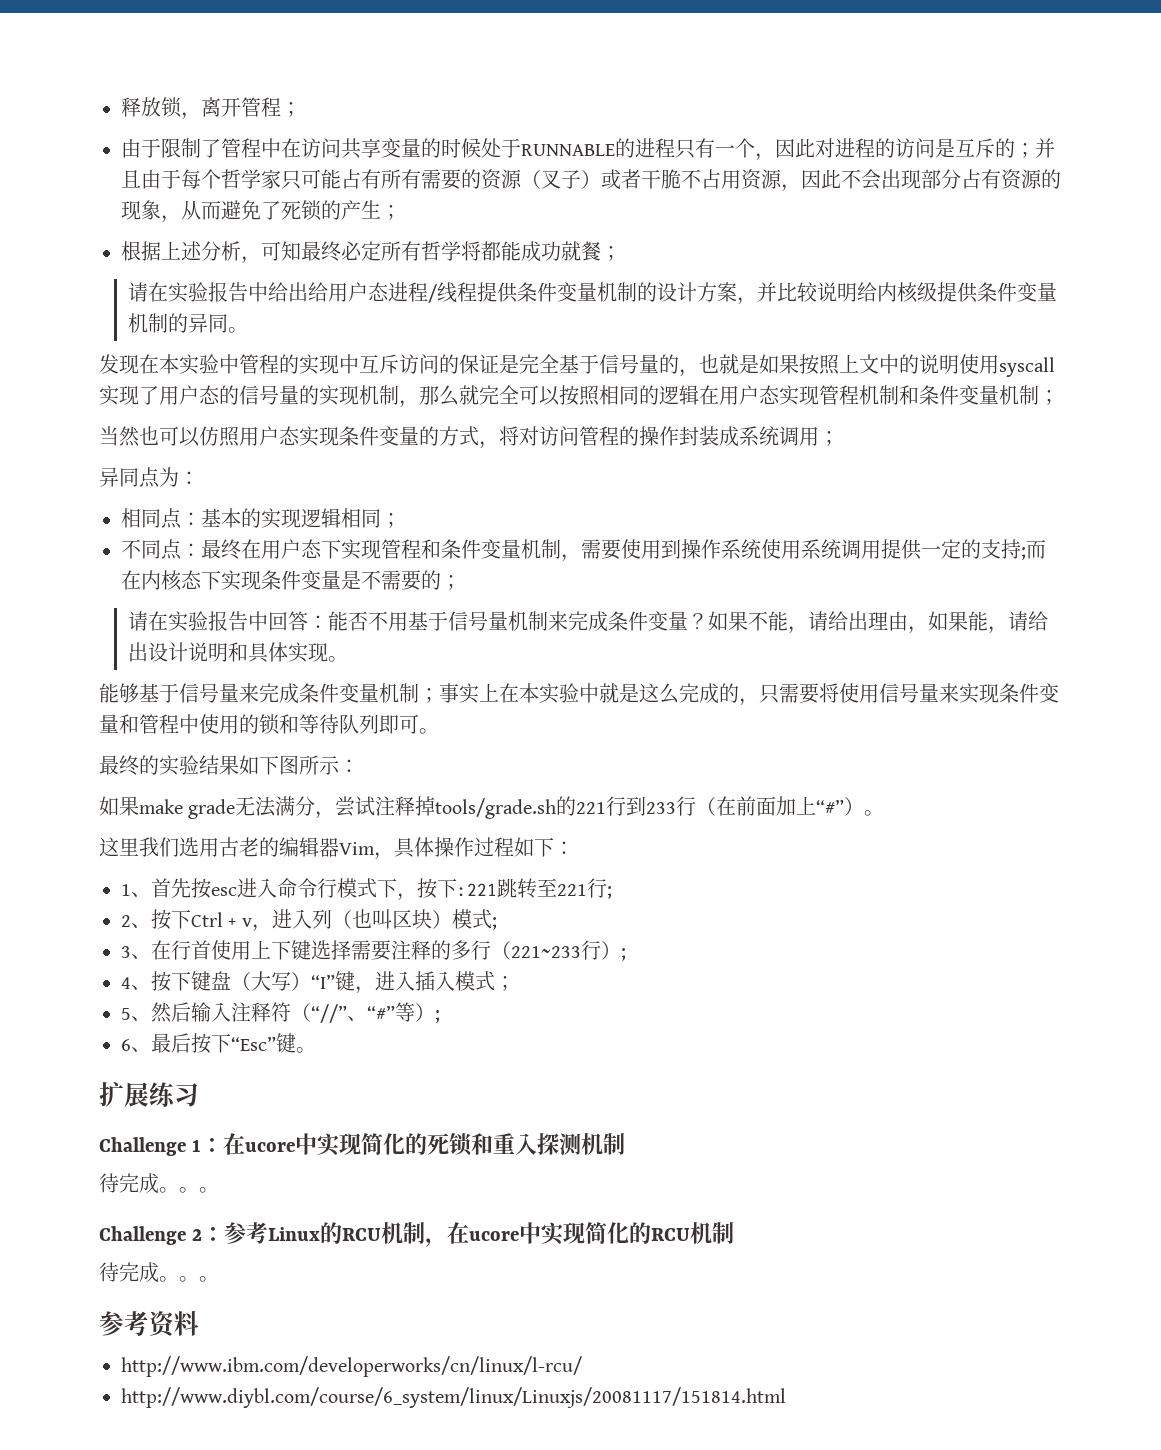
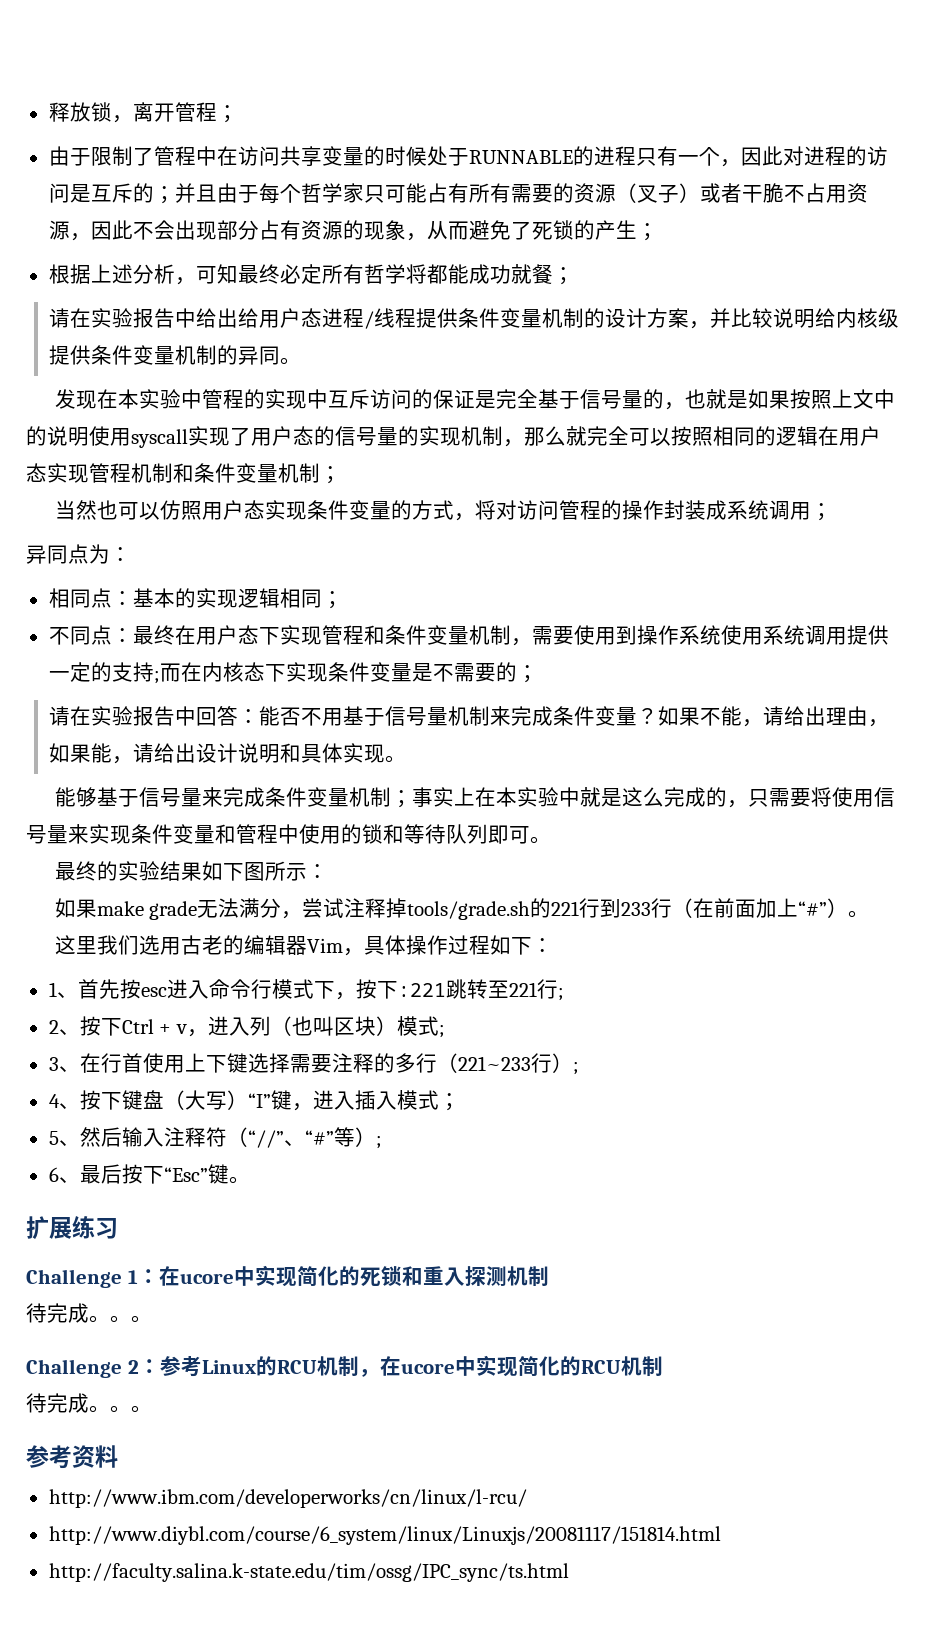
(786, 1397) none -> [48,1563,569,1582] // http://faculty.salina.k-state.edu/tim/ossg/IPC_sync/ts.html

